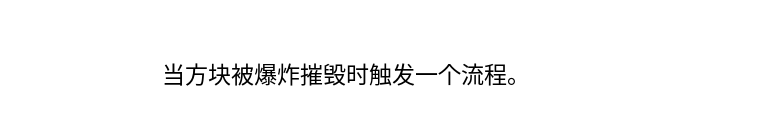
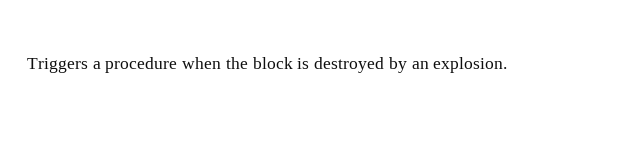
[162,63,531,86] 当方块被爆炸摧毁时触发一个流程。 -> [27,57,508,73] Triggers a procedure when the block is destroyed by an explosion.

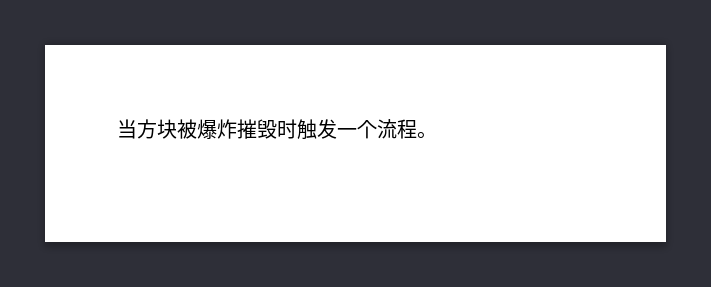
[27,57,508,73] Triggers a procedure when the block is destroyed by an explosion. -> [117,119,437,140] 当方块被爆炸摧毁时触发一个流程。

